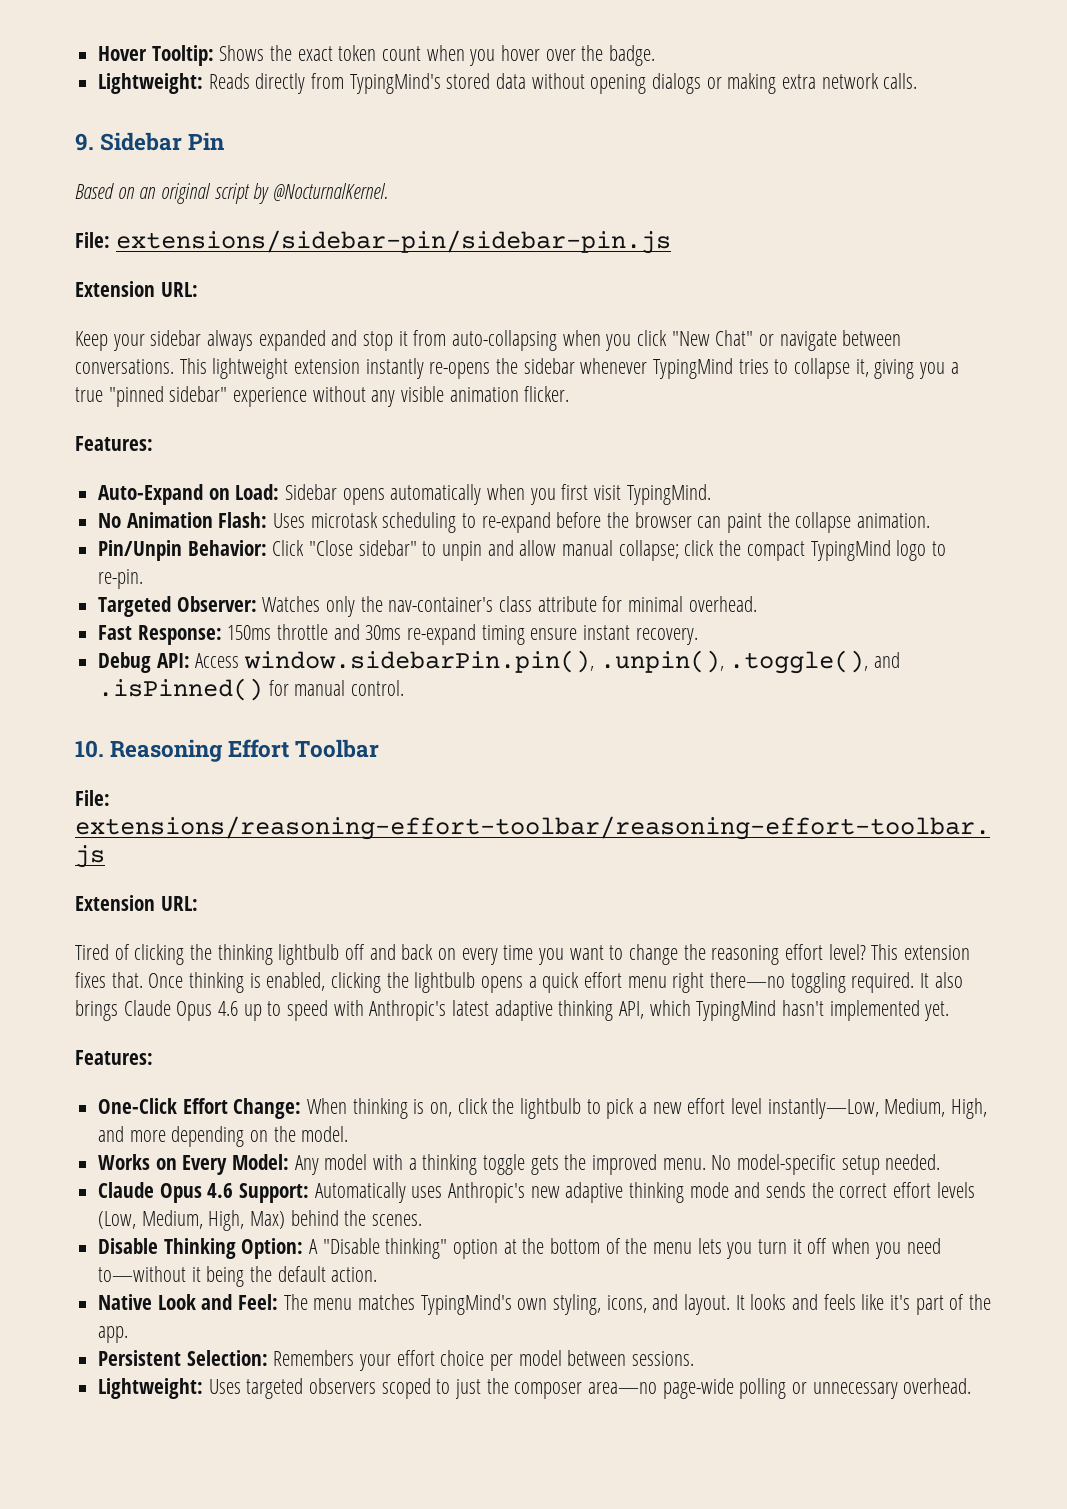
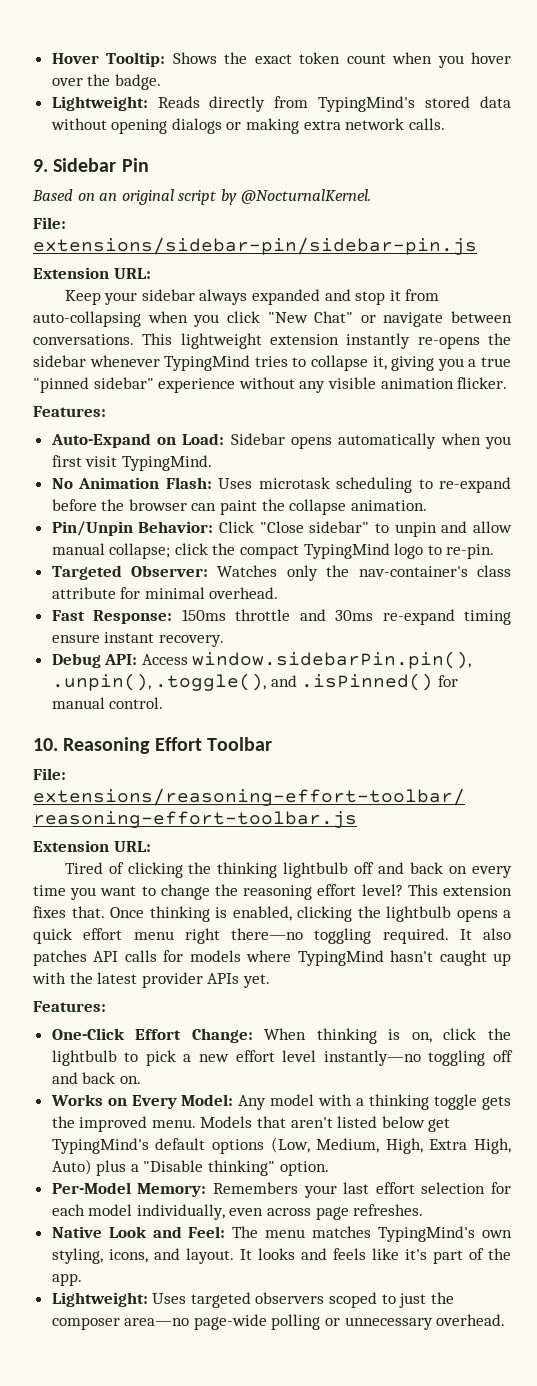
[75,1000,920,1021] brings Claude Opus 4.6 up to speed with Anthropic's latest adaptive thinking API, which TypingMind hasn't implemented -> [33,950,512,966] [32,972,240,988] patches API calls for models where TypingMind hasn't caught up with the latest provider APIs
[767,1098,988,1119] [98,1126,349,1147] instantly—Low, Medium, High, and more depending on the model. -> [323,1050,514,1066] [51,1072,141,1084] instantly—no toggling off and back on.
[711,1154,941,1175] [98,1182,975,1203] [98,1210,423,1231] [98,1238,941,1259] [98,1266,378,1287] No model-specific setup needed. // Claude Opus 4.6 Support: Automatically uses Anthropic's new adaptive thinking mode and sends the correct effort levels (Low, Medium, High, Max) behind the scenes. // Disable Thinking Option: A "Disable thinking" option at the bottom of the menu lets you turn it off when you need to—without it being the default action. -> [200,1116,451,1132] [51,1137,511,1154] [51,1159,329,1176] [51,1182,511,1198] [51,1204,424,1220] Models that aren't listed below get TypingMind's default options (Low, Medium, High, Extra High, Auto) plus a "Disable thinking" option. // Per-Model Memory: Remembers your last effort selection for each model individually, even across page refreshes.
[98,1350,695,1371] // Persistent Selection: Remembers your effort choice per model between sessions. -> (82, 1279) none

